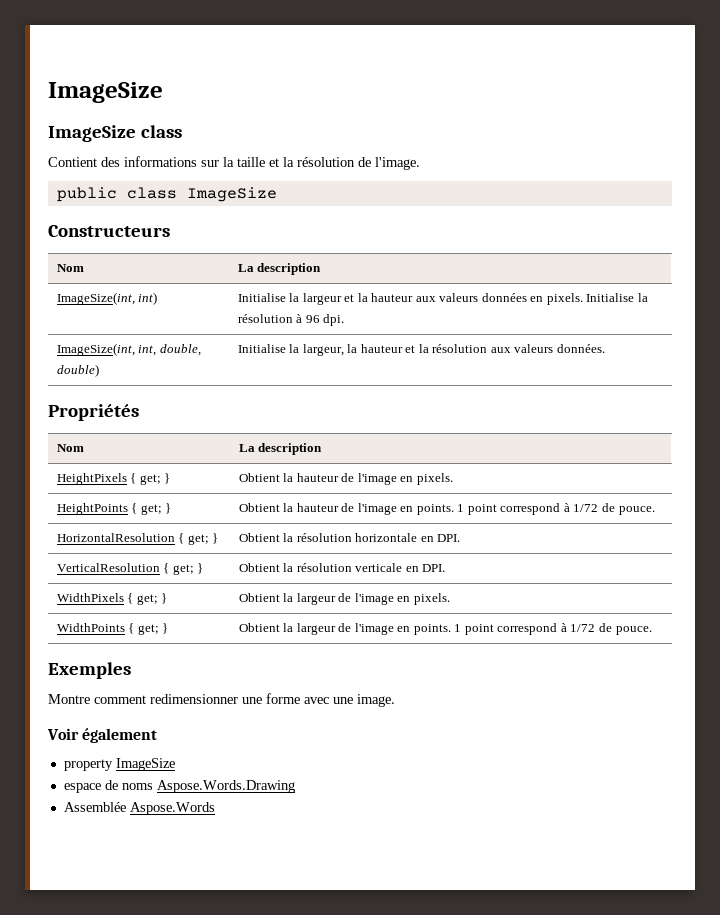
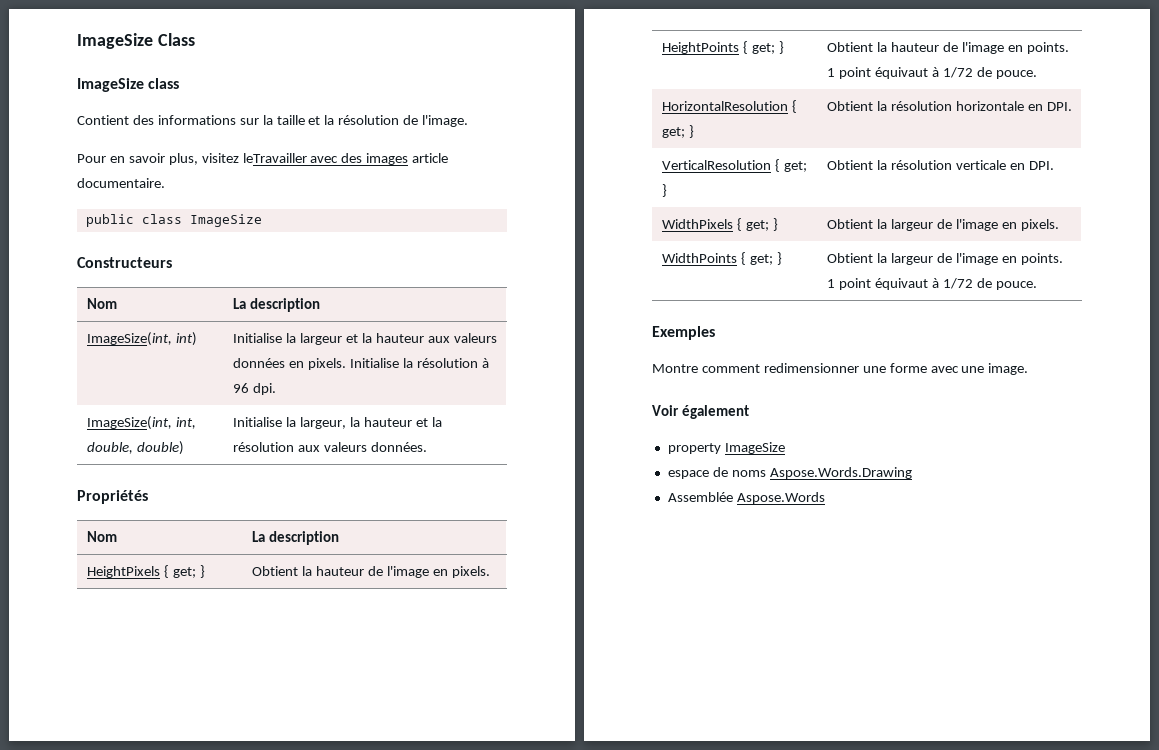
[48,82,163,103] ImageSize -> [77,33,195,49] ImageSize Class
(420, 163) none -> [77,153,449,165] [77,178,165,188] // Pour en savoir plus, visitez leTravailler avec des images article documentaire.
[500,503,561,515] correspond -> [874,67,928,79] équivaut
[497,623,558,635] correspond -> [874,278,928,290] équivaut

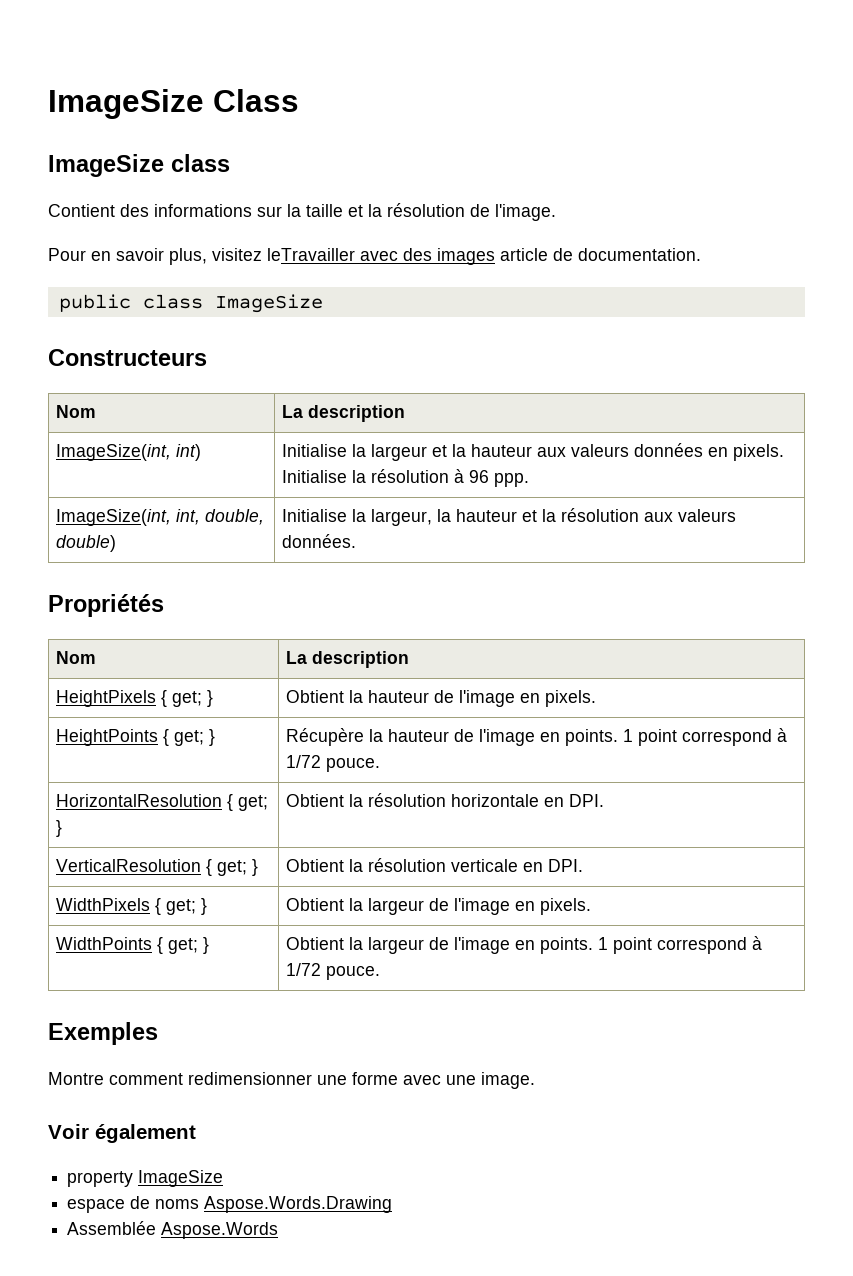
[77,178,165,188] documentaire. -> [553,248,701,261] de documentation.
[253,383,277,395] dpi. -> [494,473,530,487] ppp.
[827,42,874,52] Obtient -> [286,728,365,746] Récupère
[874,67,992,79] équivaut à 1/72 de -> [682,728,788,746] [286,755,322,768] correspond à 1/72
[874,278,992,290] équivaut à 1/72 de -> [657,936,763,954] [286,963,322,976] correspond à 1/72

